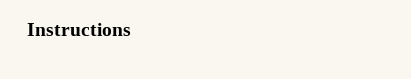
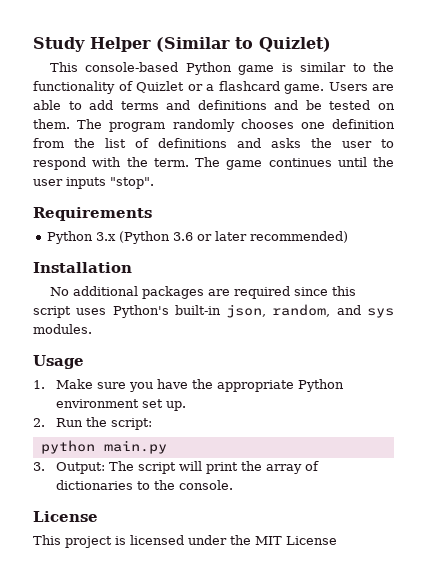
[27,23,131,36] Instructions -> [33,37,331,52] [49,62,394,75] [33,81,394,94] [33,100,395,110] [33,119,395,132] [33,138,394,148] [33,157,394,170] [33,177,154,189] [33,207,152,221] [46,231,348,244] [33,262,132,273] [49,286,356,299] [33,304,394,318] [33,324,92,334] [33,355,84,369] [33,379,345,392] [56,399,187,411] [33,417,153,430] [40,440,167,454] [33,461,320,474] [56,480,234,490] [33,511,98,522] [33,535,337,548] Study Helper (Similar to Quizlet) // This console-based Python game is similar to the functionality of Quizlet or a flashcard game. Users are able to add terms and definitions and be tested on them. The program randomly chooses one definition from the list of definitions and asks the user to respond with the term. The game continues until the user inputs "stop". // Requirements // Python 3.x (Python 3.6 or later recommended) // Installation // No additional packages are required since this script uses Python's built-in json, random, and sys modules. // Usage // 1. Make sure you have the appropriate Python environment set up. // 2. Run the script: // python main.py // 3. Output: The script will print the array of dictionaries to the console. // License // This project is licensed under the MIT License

